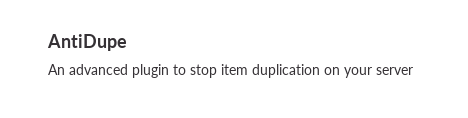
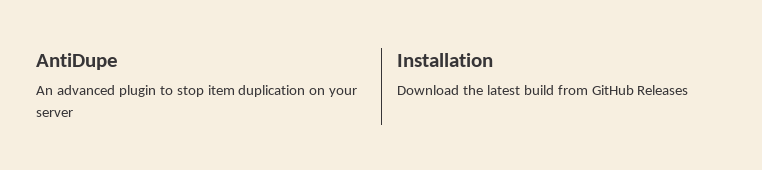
(413, 71) none -> [397,53,493,67] [397,85,689,95] // Installation // Download the latest build from GitHub Releases

